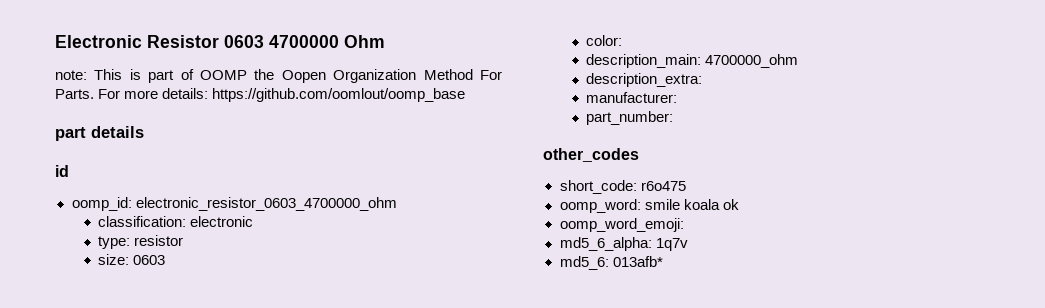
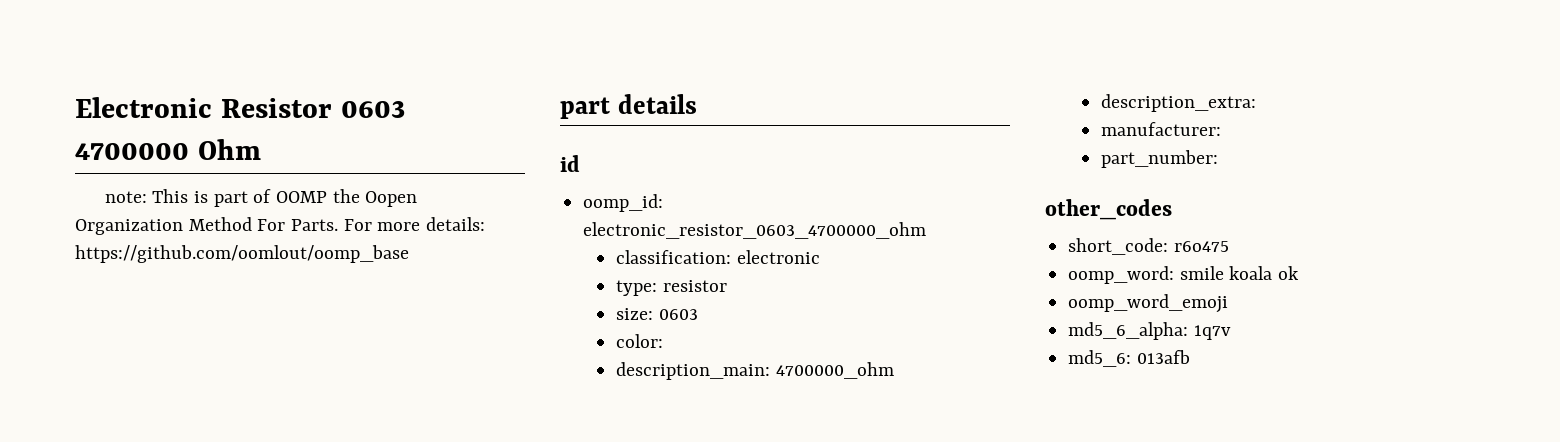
[559,218,684,232] oomp_word_emoji: -> [1068,294,1229,313] oomp_word_emoji
[612,256,663,267] 013afb* -> [1136,350,1190,364] 013afb

